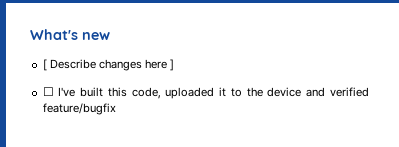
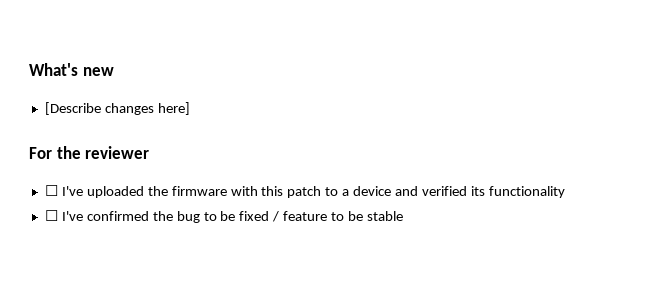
[42,59,175,71] [42,87,369,99] [42,103,116,115] [ Describe changes here ] // ☐ I've built this code, uploaded it to the device and verified feature/bugfix -> [44,102,190,115] [29,146,150,159] [44,185,565,198] [44,210,403,223] [Describe changes here] // For the reviewer // ☐ I've uploaded the firmware with this patch to a device and verified its functionality // ☐ I've confirmed the bug to be fixed / feature to be stable

